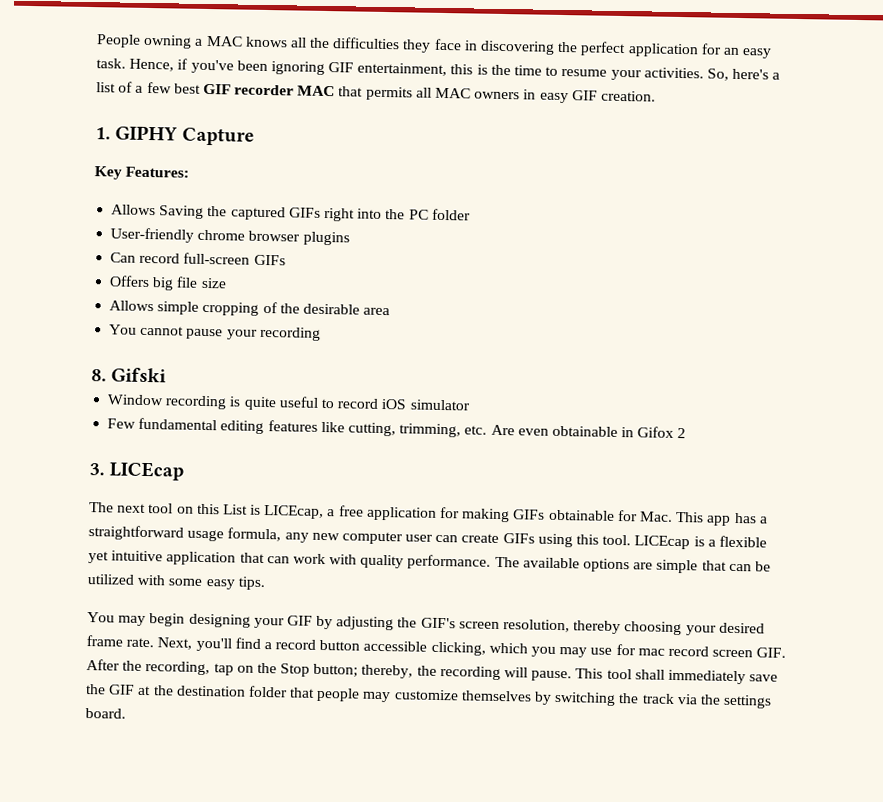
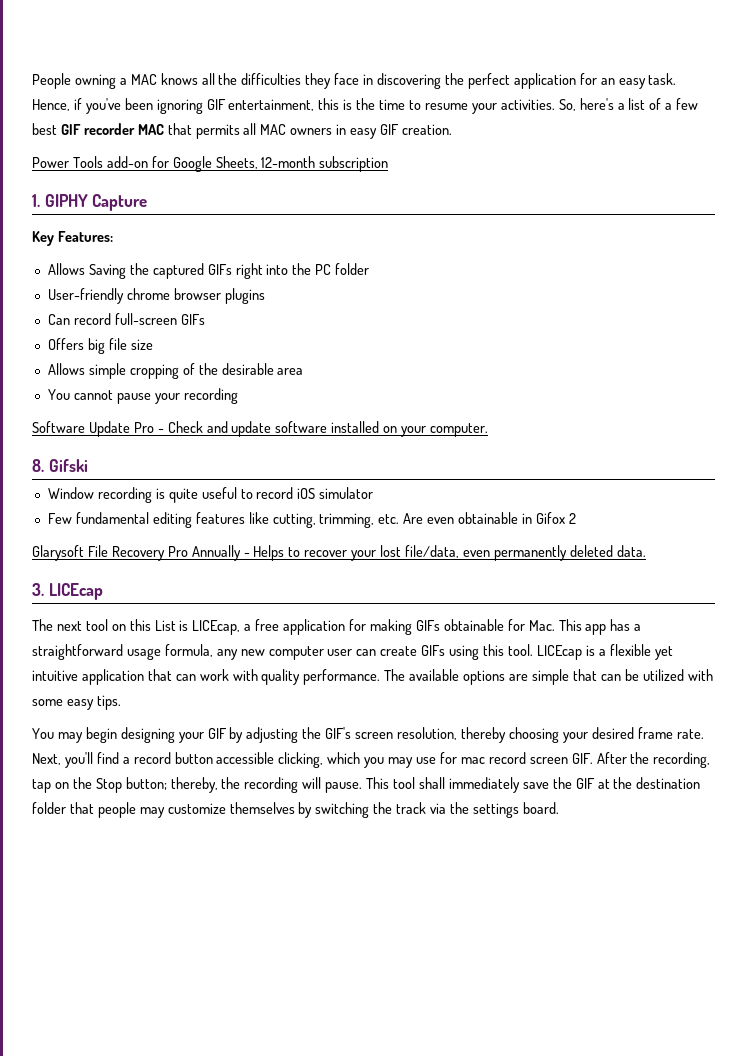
(656, 96) none -> [32,156,389,172] // Power Tools add-on for Google Sheets, 12-month subscription
(321, 333) none -> [32,421,489,437] // Software Update Pro - Check and update software installed on your computer.
(687, 433) none -> [32,545,646,561] // Glarysoft File Recovery Pro Annually - Helps to recover your lost file/data, even permanently deleted data.

